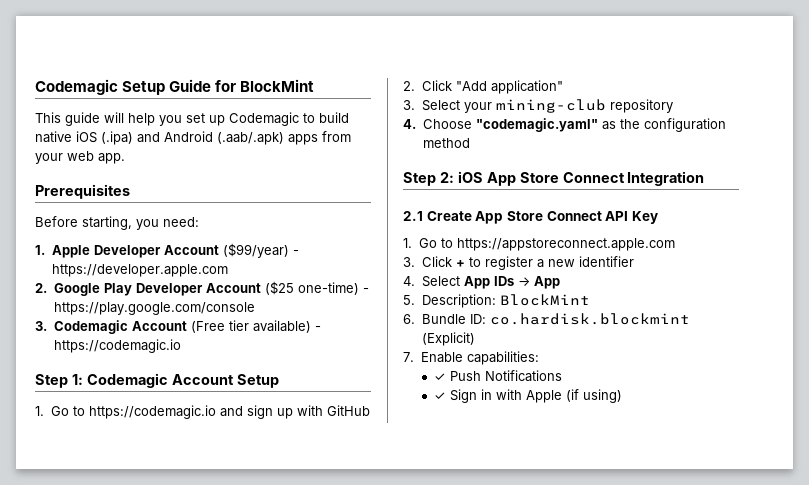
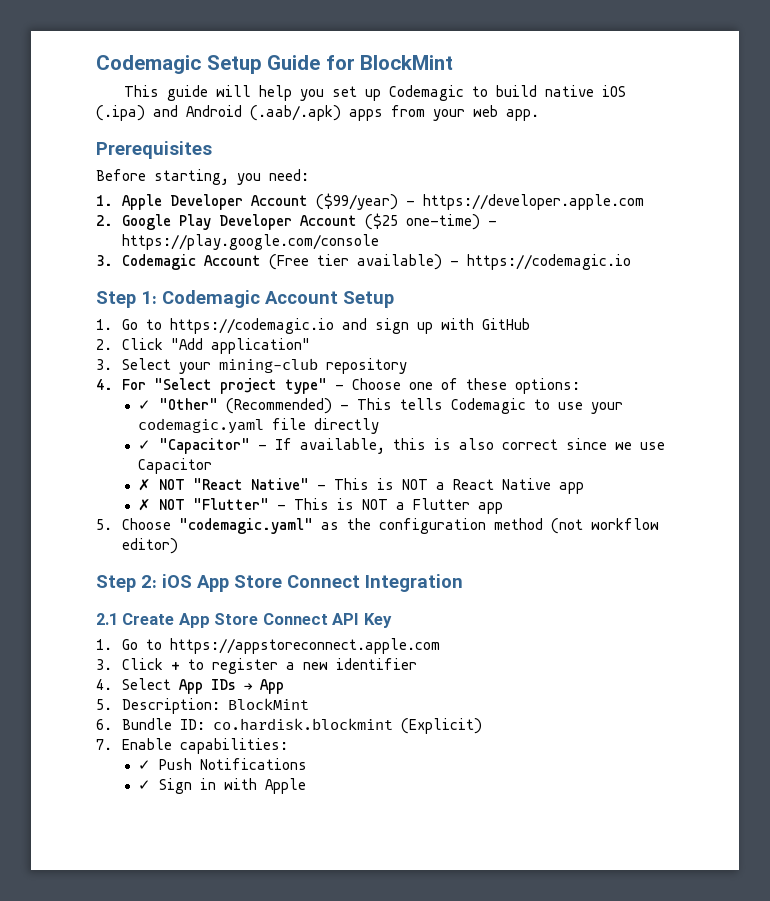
(416, 124) none -> [121,378,580,394] [138,398,624,414] [138,418,380,434] [138,438,666,454] [138,458,213,474] [138,478,585,494] [138,498,504,514] [96,519,112,530] For "Select project type" - Choose one of these options: // ✓ "Other" (Recommended) - This tells Codemagic to use your codemagic.yaml file directly // ✓ "Capacitor" - If available, this is also correct since we use Capacitor // ✗ NOT "React Native" - This is NOT a React Native app // ✗ NOT "Flutter" - This is NOT a Flutter app // 5.
(470, 143) none -> [550,518,659,534] [121,538,178,554] (not workflow editor)
[565,389,622,403] (if using) -> (307, 786) none

